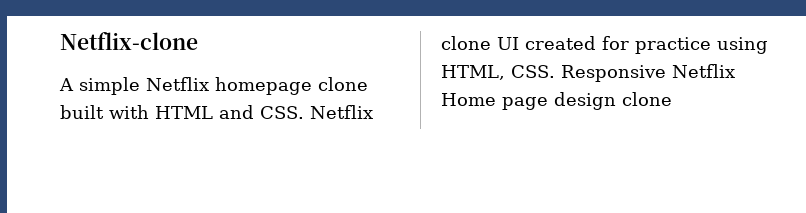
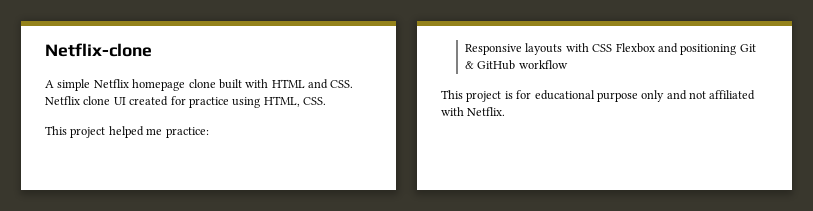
[561,64,735,82] [441,92,672,110] Responsive Netflix Home page design clone -> [45,126,209,138] [465,43,756,55] [465,60,568,70] [441,90,756,102] [441,107,506,116] // This project helped me practice: // Responsive layouts with CSS Flexbox and positioning Git & GitHub workflow // This project is for educational purpose only and not affiliated with Netflix.

